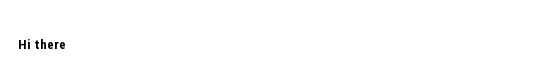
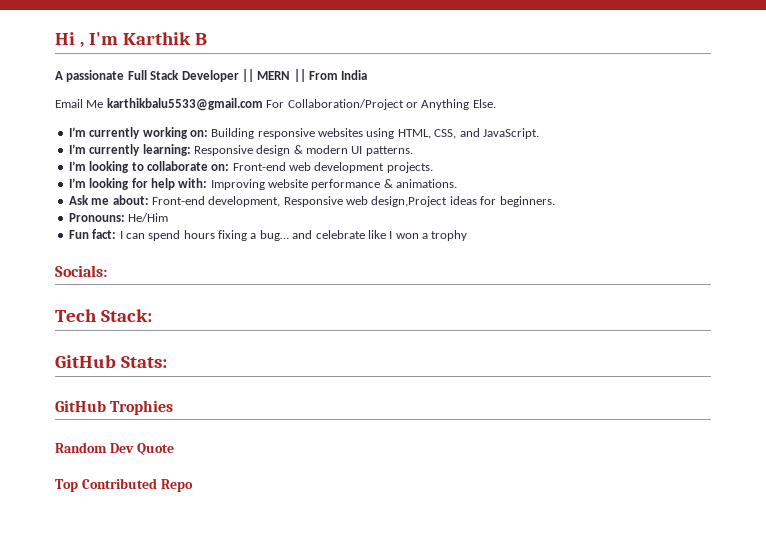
[33,39,66,49] there -> [79,32,207,48] [55,69,368,82] [55,98,496,111] [68,127,539,139] [68,144,413,156] [68,161,433,173] [68,178,458,190] [68,195,555,207] [68,213,169,222] [68,229,468,241] [55,265,107,277] [55,309,152,322] [55,355,167,368] [55,400,174,415] [55,442,174,455] [55,478,193,492] , I'm Karthik B // A passionate Full Stack Developer || MERN || From India // Email Me karthikbalu5533@gmail.com For Collaboration/Project or Anything Else. // I’m currently working on: Building responsive websites using HTML, CSS, and JavaScript. // I’m currently learning: Responsive design & modern UI patterns. // I’m looking to collaborate on: Front-end web development projects. // I’m looking for help with: Improving website performance & animations. // Ask me about: Front-end development, Responsive web design,Project ideas for beginners. // Pronouns: He/Him // Fun fact: I can spend hours fixing a bug… and celebrate like I won a trophy // Socials: // Tech Stack: // GitHub Stats: // GitHub Trophies // Random Dev Quote // Top Contributed Repo

